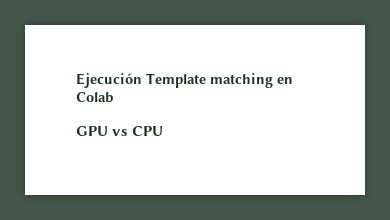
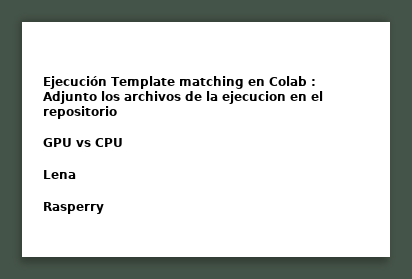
(114, 97) none -> [310,79,316,86] [43,91,323,104] [43,106,117,119] : Adjunto los archivos de la ejecucion en el repositorio
(164, 131) none -> [43,170,76,179] [43,202,104,214] // Lena // Rasperry

